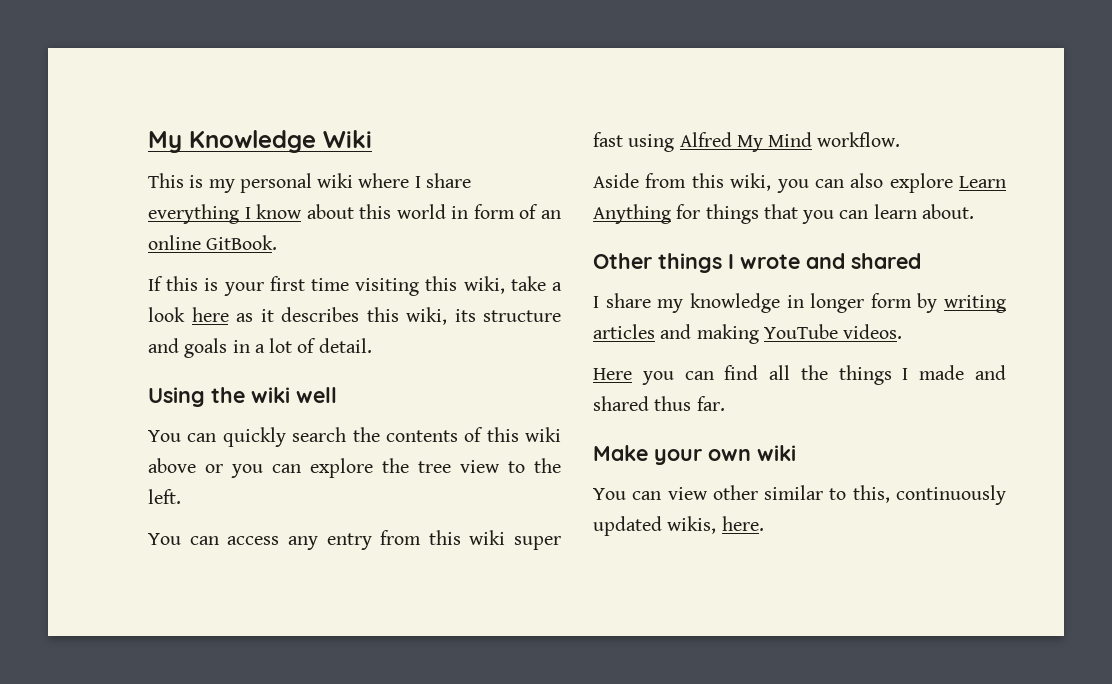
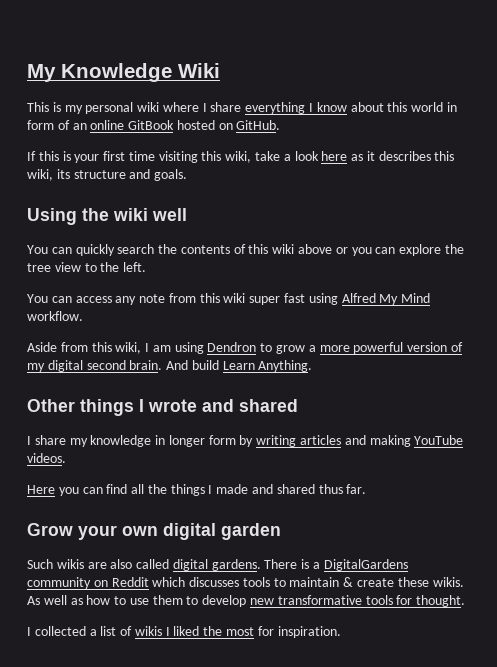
[206,235,278,250] GitBook. -> [128,120,281,130] GitBook hosted on GitHub.
[184,338,372,358] goals in a lot of detail. -> [154,169,188,181] goals.
[326,533,372,550] entry -> [139,294,166,303] note
[776,173,1006,193] [593,204,974,224] you can also explore Learn Anything for things that you can learn about. -> [145,342,463,354] [27,360,313,372] I am using Dendron to grow a more powerful version of my digital second brain. And build Learn Anything.
[593,445,648,461] Make -> [27,523,73,536] Grow
[757,445,796,461] [593,485,1006,505] [593,516,764,536] wiki // You can view other similar to this, continuously updated wikis, here. -> [163,523,281,540] [27,559,408,571] [27,577,464,589] [27,595,466,607] [27,626,341,638] digital garden // Such wikis are also called digital gardens. There is a DigitalGardens community on Reddit which discusses tools to maintain & create these wikis. As well as how to use them to develop new transformative tools for thought. // I collected a list of wikis I liked the most for inspiration.

